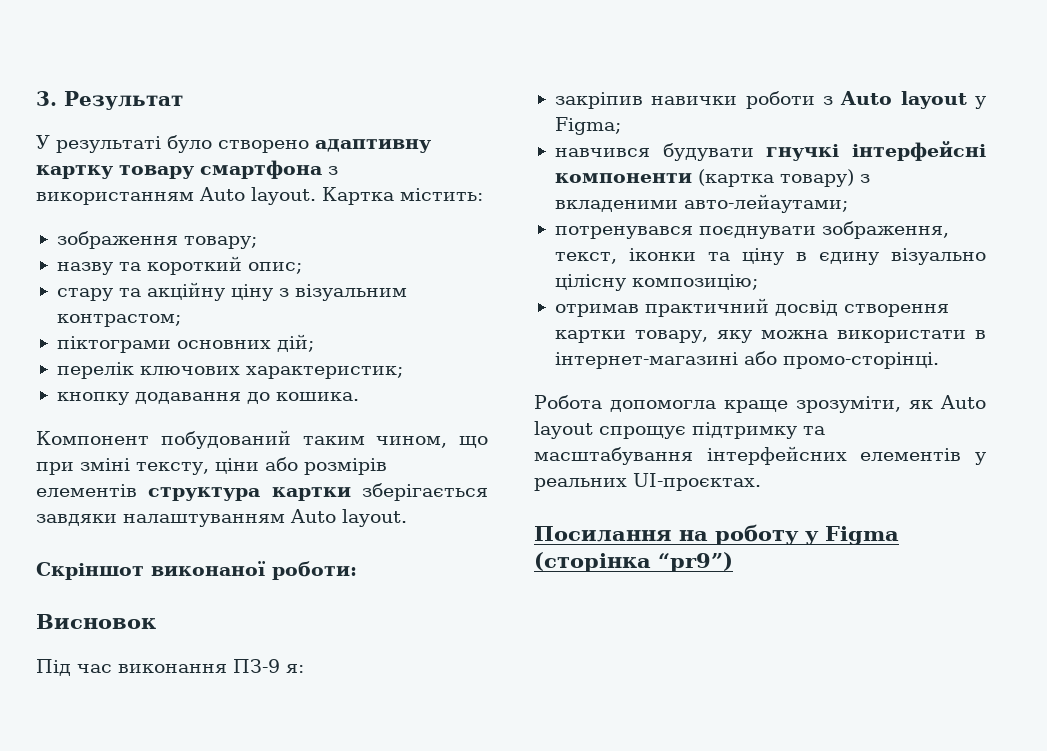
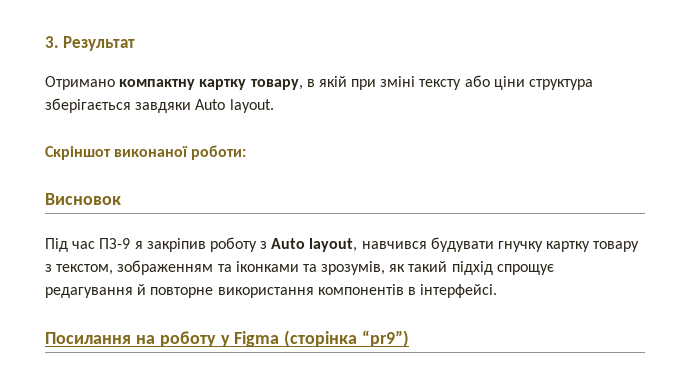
[36,135,431,153] [36,160,338,179] [36,187,483,205] [56,231,257,249] [56,256,302,275] [56,282,407,301] [56,314,181,327] [56,334,314,353] [56,362,403,379] [56,392,359,405] [36,430,488,449] [36,457,387,475] [36,484,351,501] У результаті було створено адаптивну картку товару смартфона з використанням Auto layout. Картка містить: // зображення товару; // назву та короткий опис; // стару та акційну ціну з візуальним контрастом; // піктограми основних дій; // перелік ключових характеристик; // кнопку додавання до кошика. // Компонент побудований таким чином, що при зміні тексту, ціни або розмірів елементів структура картки -> [45,75,594,90] Отримано компактну картку товару, в якій при зміні тексту або ціни структура
[123,514,285,527] налаштуванням -> (192, 107) none
[118,659,304,673] [554,91,987,109] [554,117,621,135] [554,141,986,161] [554,169,870,187] [554,194,848,213] [554,221,949,239] [554,248,986,265] [554,274,758,291] [554,298,949,317] [554,330,986,343] [554,351,939,369] [534,395,986,413] [534,421,825,439] [534,446,986,465] [534,473,761,491] виконання ПЗ-9 я: // закріпив навички роботи з Auto layout у Figma; // навчився будувати гнучкі інтерфейсні компоненти (картка товару) з вкладеними авто-лейаутами; // потренувався поєднувати зображення, текст, іконки та ціну в єдину візуально цілісну композицію; // отримав практичний досвід створення картки товару, яку можна використати в інтернет-магазині або промо-сторінці. // Робота допомогла краще зрозуміти, як Auto layout спрощує підтримку та масштабування інтерфейсних елементів у реальних UI-проєктах. -> [99,237,640,252] [45,260,554,275] [45,284,498,298] ПЗ-9 я закріпив роботу з Auto layout, навчився будувати гнучку картку товару з текстом, зображенням та іконками та зрозумів, як такий підхід спрощує редагування й повторне використання компонентів в інтерфейсі.

